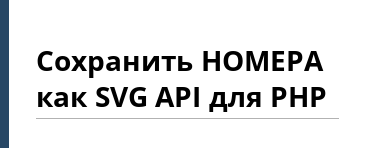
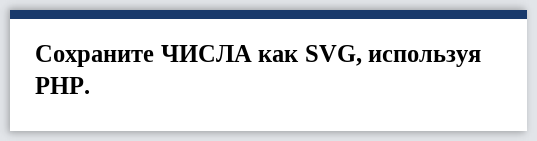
[36,51,324,78] [36,87,328,112] Сохранить НОМЕРА как SVG API для PHP -> [35,45,482,67] [35,77,90,94] Сохраните ЧИСЛА как SVG, используя PHP.

